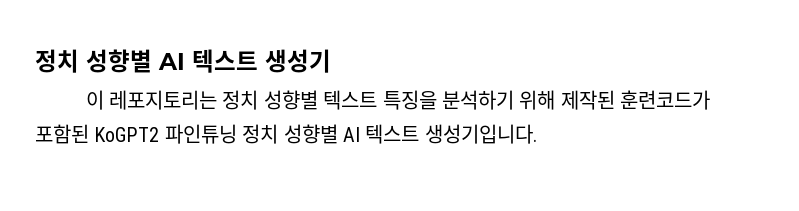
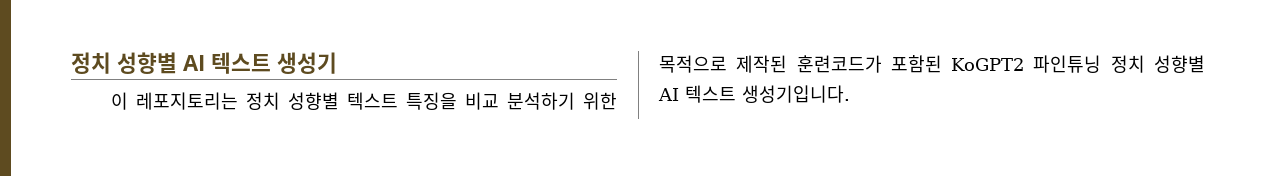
[442,90,556,110] 분석하기 위해 -> [464,92,617,110] [659,55,727,73] 비교 분석하기 위한 목적으로

